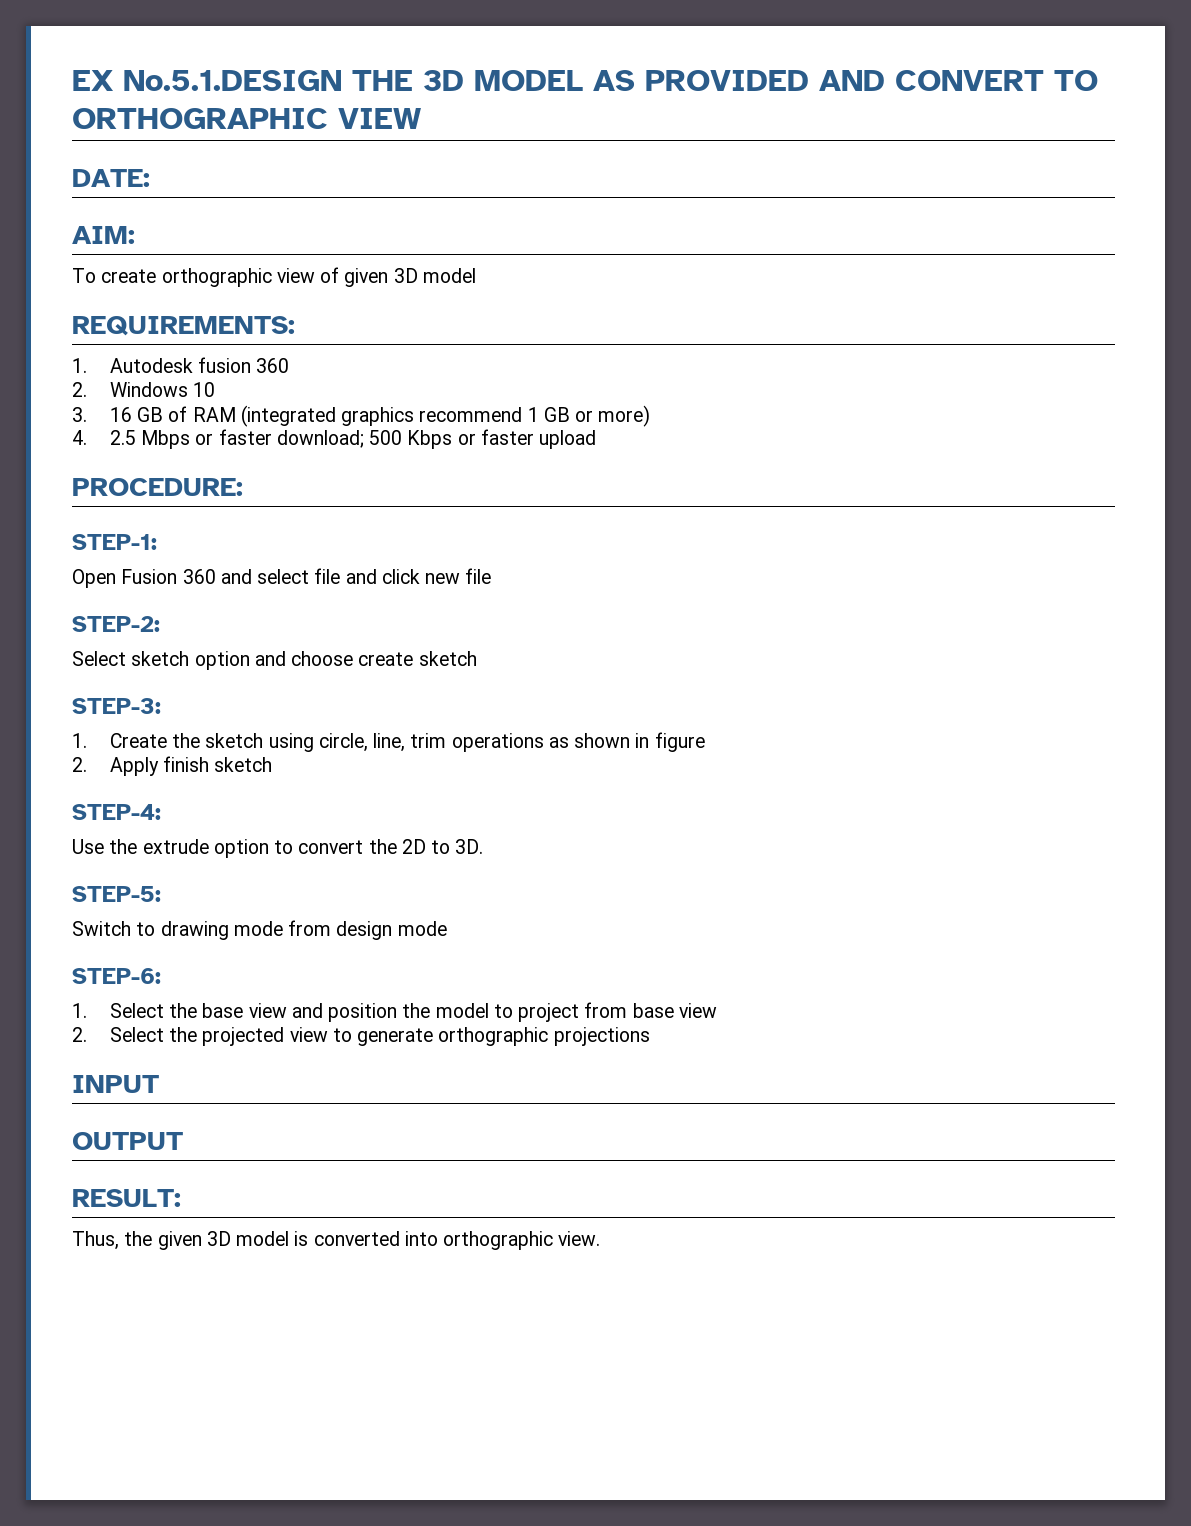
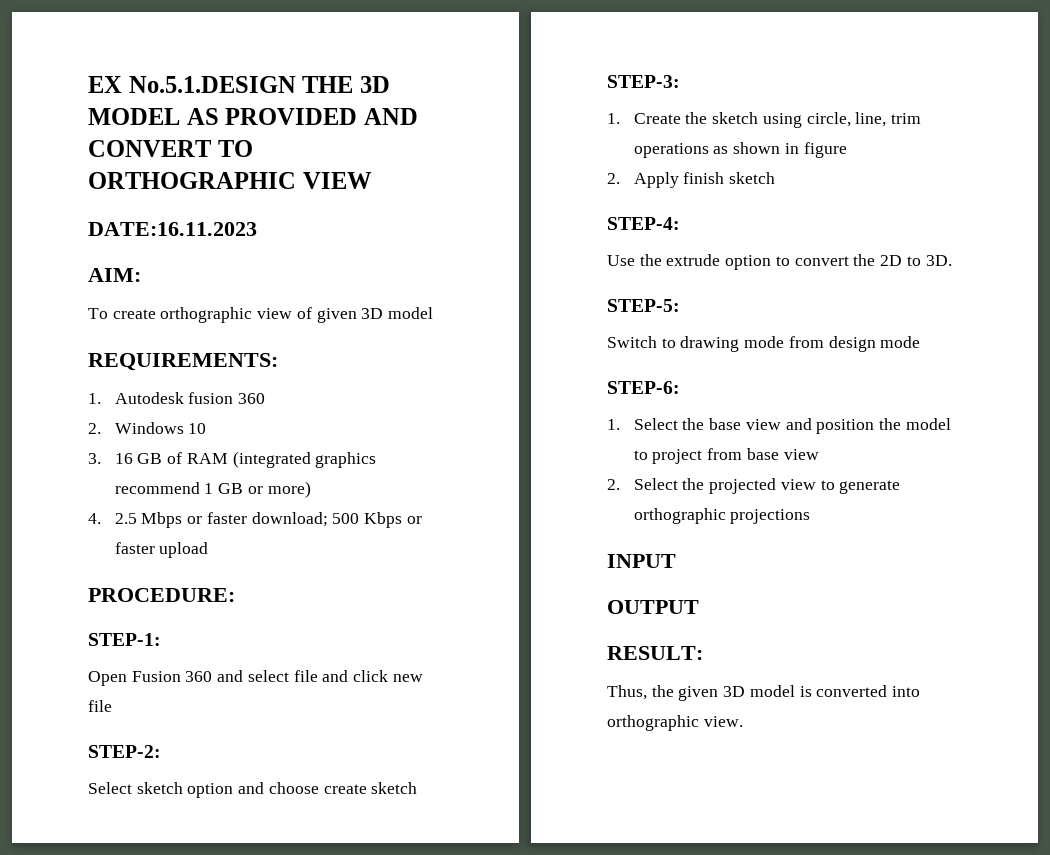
[72,169,150,187] DATE: -> [88,222,257,236] DATE:16.11.2023

